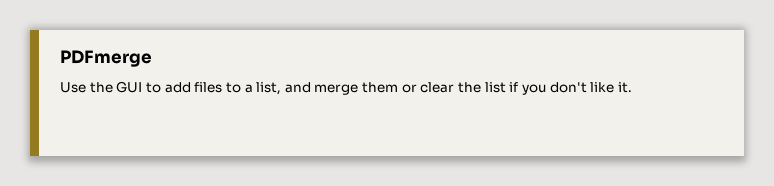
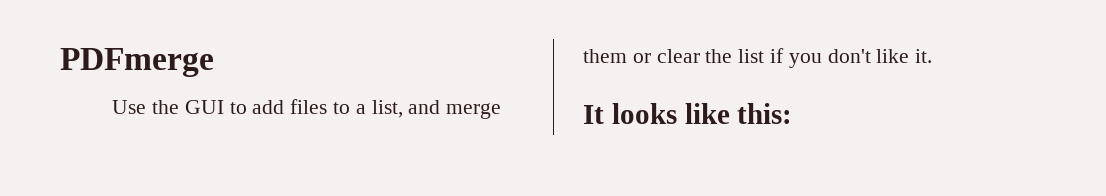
(632, 87) none -> [583,103,793,124] // It looks like this:

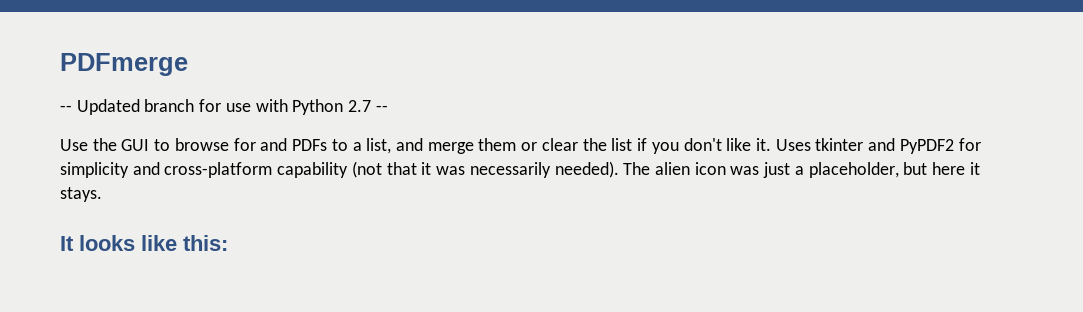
(214, 62) none -> [60,99,388,115] // -- Updated branch for use with Python 2.7 --
[252,99,328,114] add files -> [174,138,328,151] browse for and PDFs
(933, 56) none -> [775,138,981,154] [60,161,980,178] [60,187,102,202] Uses tkinter and PyPDF2 for simplicity and cross-platform capability (not that it was necessarily needed). The alien icon was just a placeholder, but here it stays.

